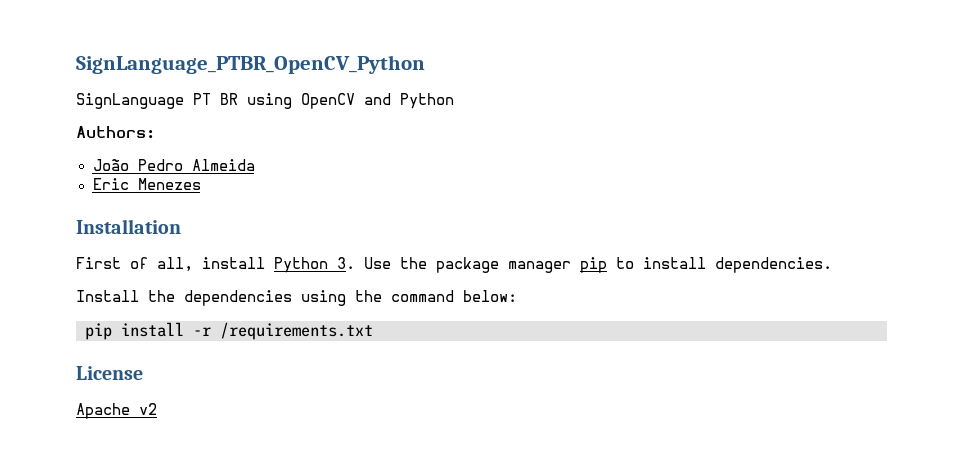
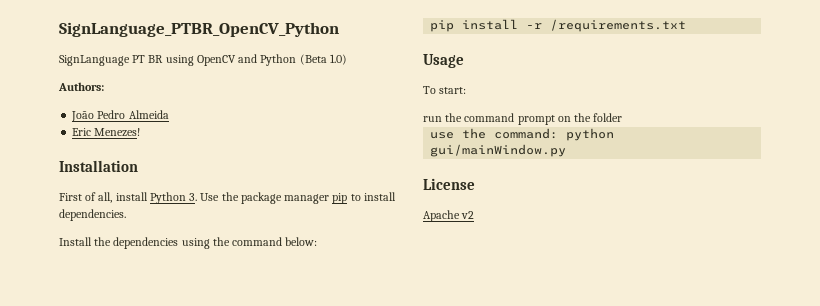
(454, 101) none -> [299,54,347,65] (Beta 1.0)
[137,178,201,190] Menezes -> [94,128,141,137] Menezes!
(373, 331) none -> [423,54,464,68] [423,86,467,94] [423,113,623,125] [430,128,615,141] [430,144,567,157] // Usage // To start: // run the command prompt on the folder // use the command: python gui/mainWindow.py

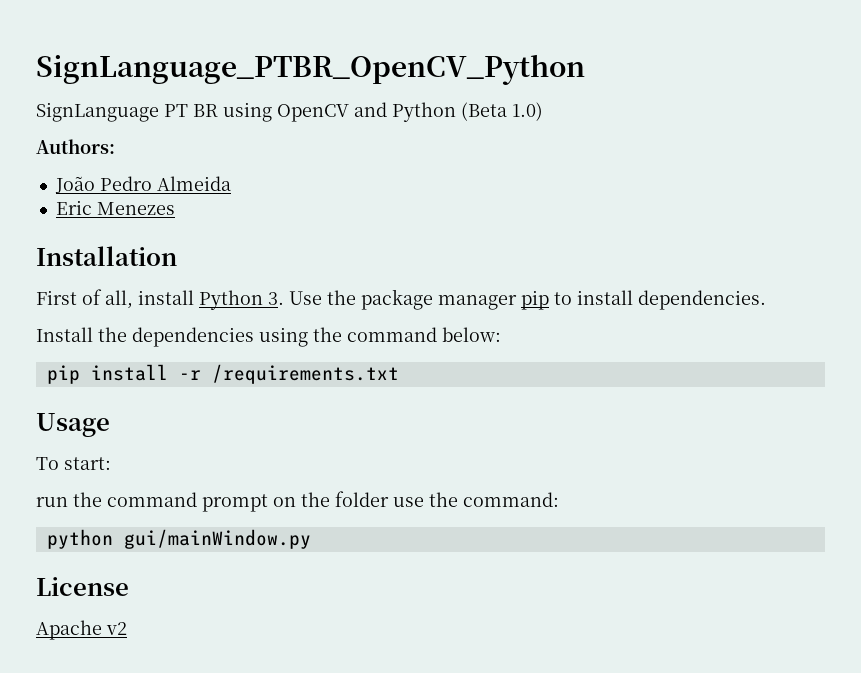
[94,128,141,137] Menezes! -> [96,202,175,215] Menezes
(623, 117) // -> (389, 499) none
(559, 133) none -> (559, 499) //

